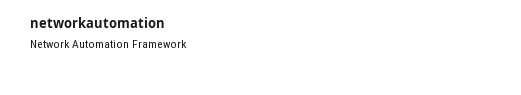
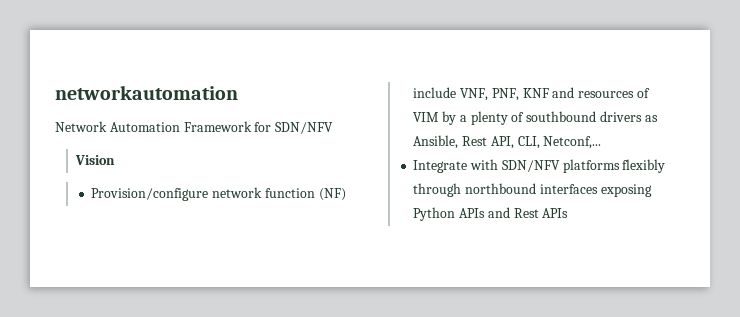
(188, 44) none -> [254,122,334,134] [74,155,115,165] [91,187,346,201] [413,87,650,101] [413,111,658,125] [413,135,602,149] [413,159,666,173] [413,183,652,197] [413,207,569,221] for SDN/NFV // Vision // Provision/configure network function (NF) include VNF, PNF, KNF and resources of VIM by a plenty of southbound drivers as Ansible, Rest API, CLI, Netconf,... // Integrate with SDN/NFV platforms flexibly through northbound interfaces exposing Python APIs and Rest APIs

